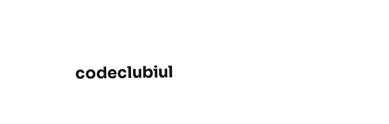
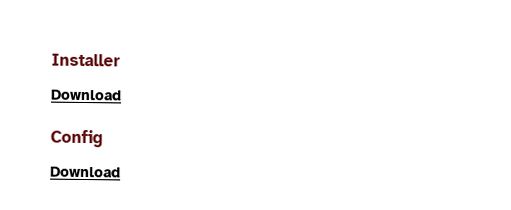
[75,64,174,80] codeclubiul -> [51,53,121,67] [51,89,122,101] [50,129,103,148] [50,166,121,178] Installer // Download // Config // Download

